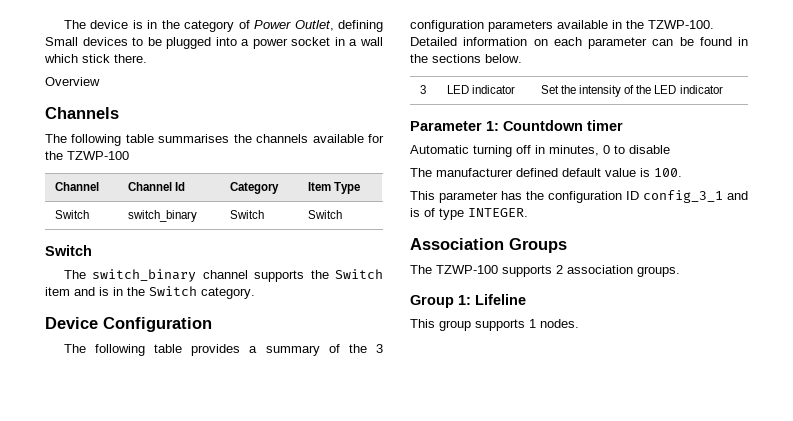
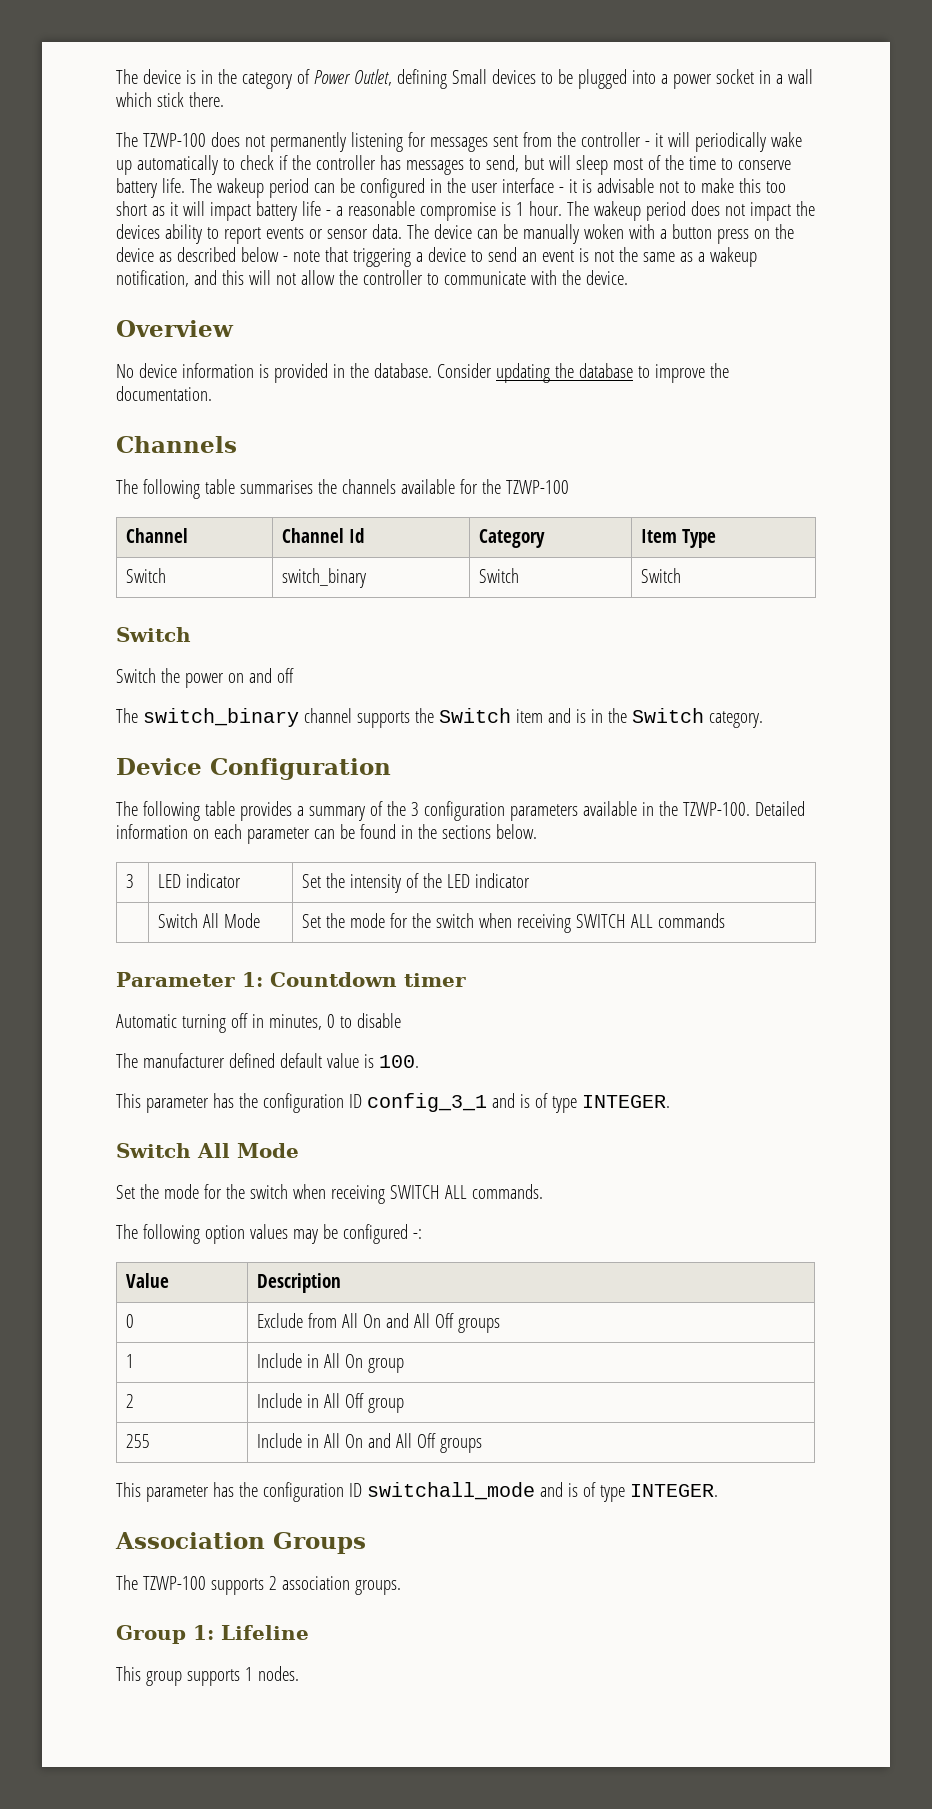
[45,77,100,86] Overview -> [116,132,802,152] [116,155,791,175] [116,178,786,198] [116,201,815,221] [116,224,794,244] [116,247,757,267] [116,270,628,287] [116,320,234,337] [116,363,729,383] [116,386,212,401] The TZWP-100 does not permanently listening for messages sent from the controller - it will periodically wake up automatically to check if the controller has messages to send, but will sleep most of the time to conserve battery life. The wakeup period can be configured in the user interface - it is advisable not to make this too short as it will impact battery life - a reasonable compromise is 1 hour. The wakeup period does not impact the devices ability to report events or sensor data. The device can be manually woken with a button press on the device as described below - note that triggering a device to send an event is not the same as a wakeup notification, and this will not allow the controller to communicate with the device. // Overview // No device information is provided in the database. Consider updating the database to improve the documentation.
(92, 250) none -> [116,668,294,688] // Switch the power on and off
(723, 89) none -> [157,913,260,928] [301,913,725,933] // | Switch All Mode | Set the mode for the switch when receiving SWITCH ALL commands
(528, 212) none -> [116,1143,299,1158] [116,1184,543,1204] [116,1224,422,1244] [125,1273,169,1288] [256,1273,341,1293] [125,1314,134,1328] [256,1313,500,1333] [125,1354,134,1368] [256,1353,404,1373] [125,1394,134,1408] [256,1393,404,1413] [125,1434,150,1448] [256,1433,482,1453] [116,1482,718,1502] // Switch All Mode // Set the mode for the switch when receiving SWITCH ALL commands. // The following option values may be configured -: // Value | Description // 0 | Exclude from All On and All Off groups // 1 | Include in All On group // 2 | Include in All Off group // 255 | Include in All On and All Off groups // This parameter has the configuration ID switchall_mode and is of type INTEGER.

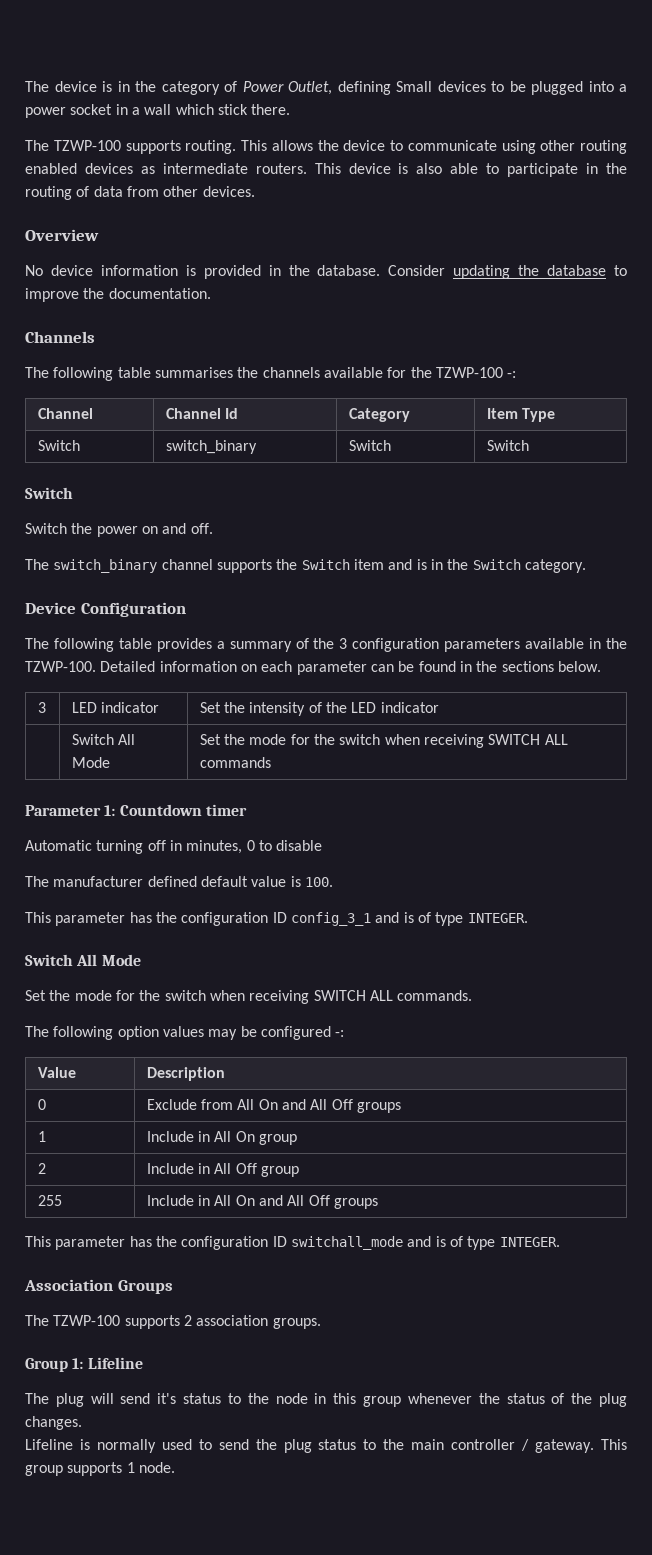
[210,132,802,152] [116,155,791,175] [116,178,786,198] [116,201,815,221] [116,224,794,244] [116,247,757,267] [116,270,628,287] does not permanently listening for messages sent from the controller - it will periodically wake up automatically to check if the controller has messages to send, but will sleep most of the time to conserve battery life. The wakeup period can be configured in the user interface - it is advisable not to make this too short as it will impact battery life - a reasonable compromise is 1 hour. The wakeup period does not impact the devices ability to report events or sensor data. The device can be manually woken with a button press on the device as described below - note that triggering a device to send an event is not the same as a wakeup notification, and this will not allow the controller to communicate with the device. -> [125,140,627,154] [25,163,627,177] [25,186,255,200] supports routing. This allows the device to communicate using other routing enabled devices as intermediate routers. This device is also able to participate in the routing of data from other devices.
(569, 487) none -> [507,371,517,378] -:
[276,668,294,683] off -> [190,523,213,534] off.
(309, 1632) none -> [25,1393,627,1407] [25,1416,82,1430] [25,1439,595,1453] The plug will send it's status to the node in this group whenever the status of the plug changes. // Lifeline is normally used to send the plug status to the main controller / gateway.
[257,1666,299,1681] nodes. -> [138,1462,175,1473] node.

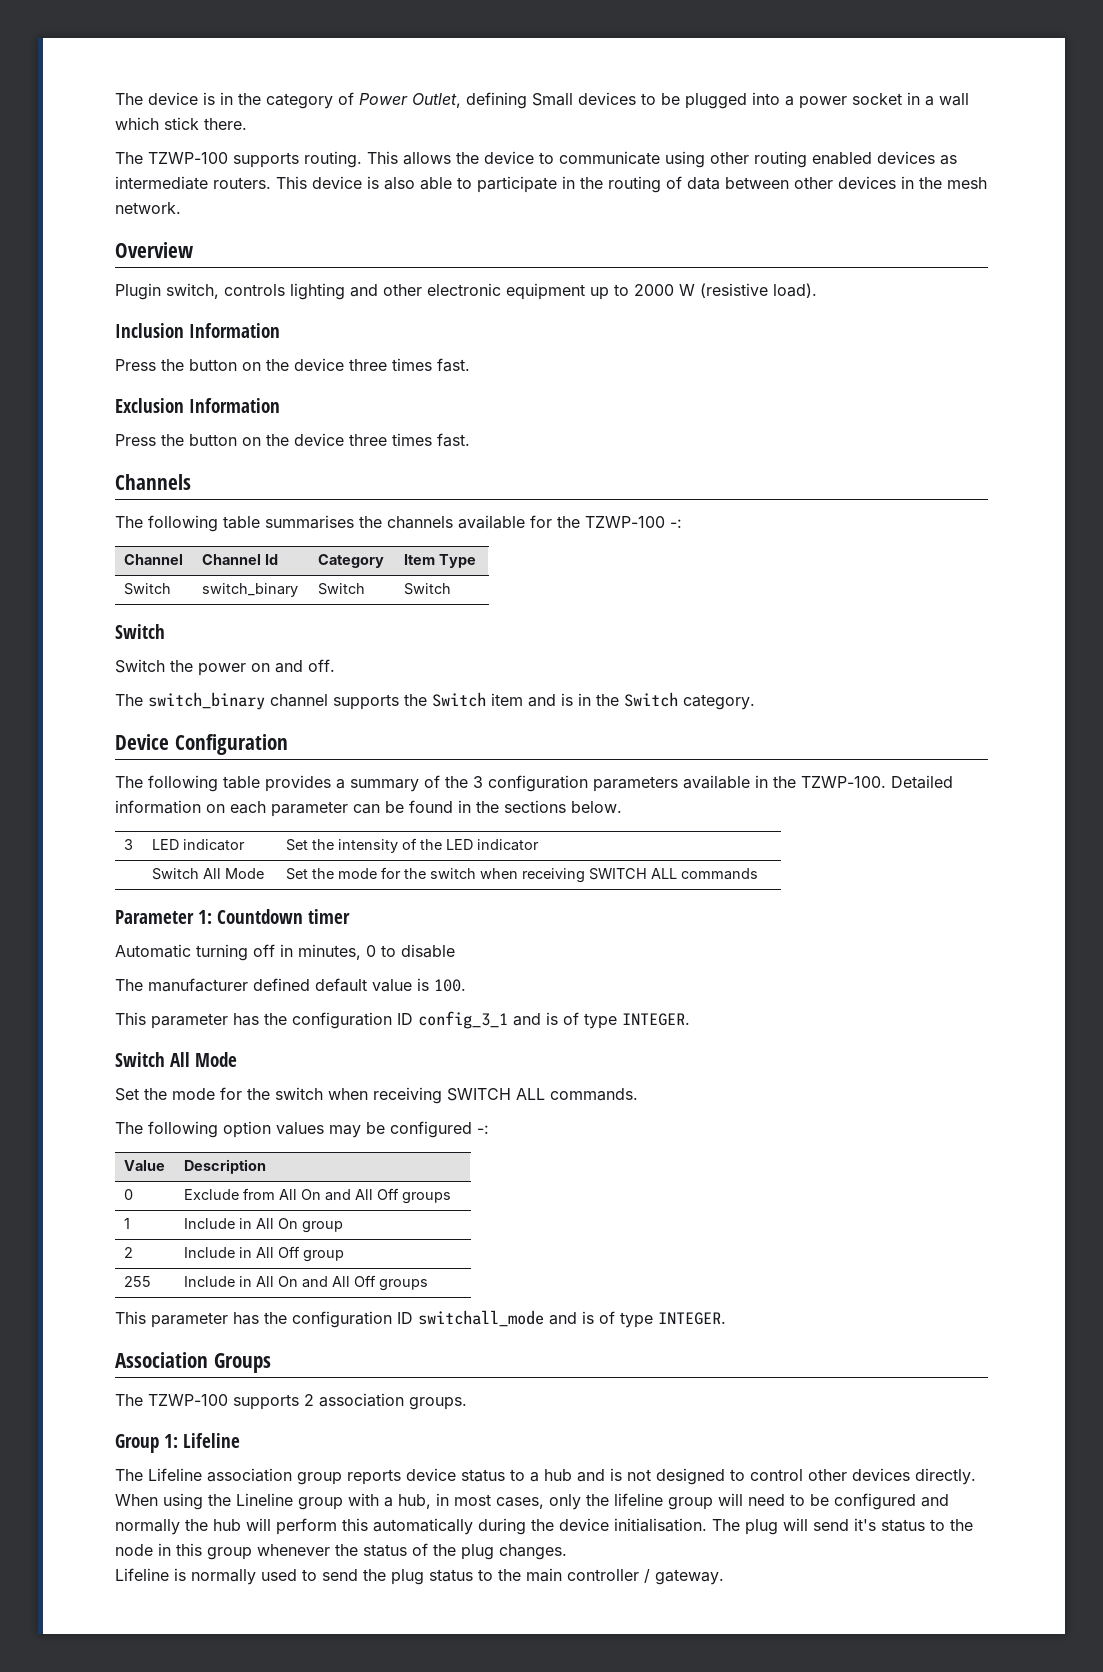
[126,186,255,197] [25,229,99,241] [25,265,627,279] [25,288,211,302] from other devices. // Overview // No device information is provided in the database. Consider updating the database to improve the documentation. -> [725,176,987,189] [115,202,181,214] [115,242,193,258] [115,283,817,300] [115,323,280,338] [115,358,470,372] [115,398,280,413] [115,433,470,447] between other devices in the mesh network. // Overview // Plugin switch, controls lighting and other electronic equipment up to 2000 W (resistive load). // Inclusion Information // Press the button on the device three times fast. // Exclusion Information // Press the button on the device three times fast.
(49, 1398) none -> [148,1468,976,1485] [115,1493,949,1510] [115,1518,740,1535] Lifeline association group reports device status to a hub and is not designed to control other devices directly. When using the Lineline group with a hub, in most cases, only the lifeline group will need to be configured and normally the hub will perform this automatically during the device initialisation. The
[601,1439,627,1450] [25,1462,175,1476] This group supports 1 node. -> (724, 1577) none

